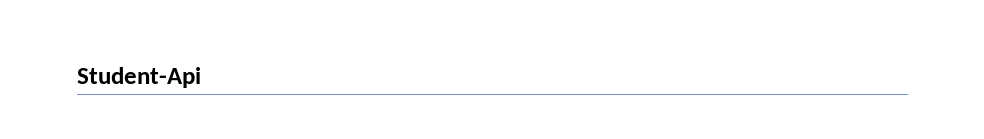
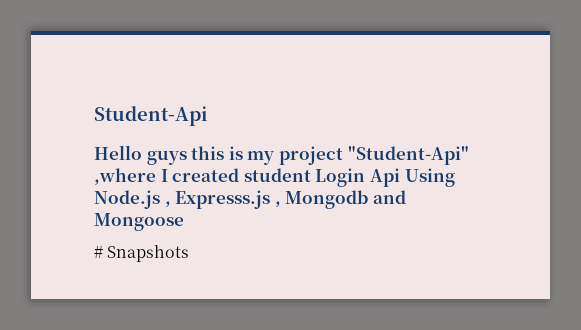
(201, 77) none -> [94,145,469,165] [94,168,455,187] [94,190,406,209] [94,213,184,231] [94,245,190,262] // Hello guys this is my project "Student-Api" ,where I created student Login Api Using Node.js , Expresss.js , Mongodb and Mongoose // # Snapshots

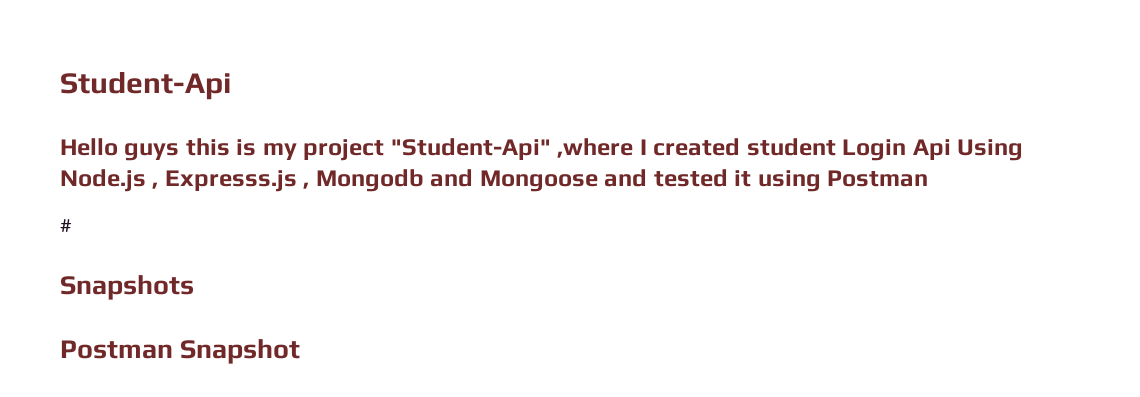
(184, 222) none -> [604,169,929,192] and tested it using Postman
(103, 251) none -> (72, 226) //
(190, 253) none -> [60,339,301,364] // Postman Snapshot

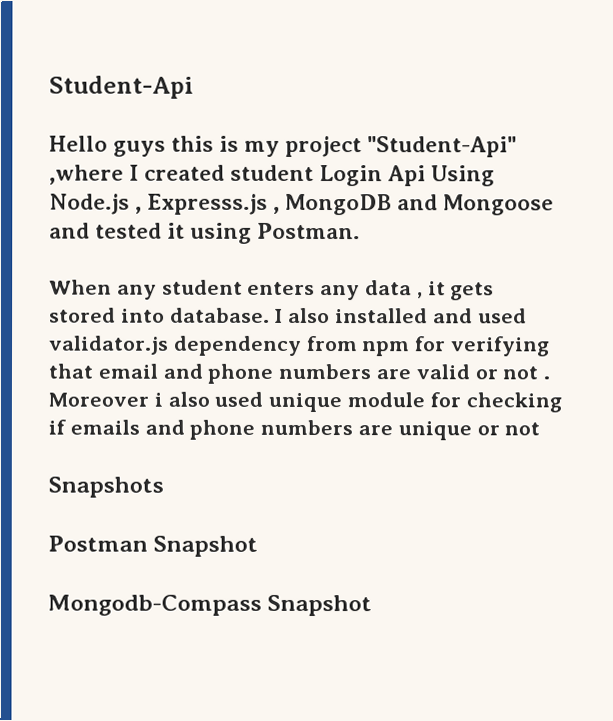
[315,169,424,192] Mongodb -> [285,193,393,216] MongoDB
[827,170,929,187] [60,219,72,233] Postman // # -> [257,222,361,240] [49,279,495,301] [49,307,527,324] [49,335,551,357] [48,363,551,384] [48,391,562,413] [48,419,541,441] Postman. // When any student enters any data , it gets stored into database. I also installed and used validator.js dependency from npm for verifying that email and phone numbers are valid or not . Moreover i also used unique module for checking if emails and phone numbers are unique or not
(301, 351) none -> [48,594,373,617] // Mongodb-Compass Snapshot

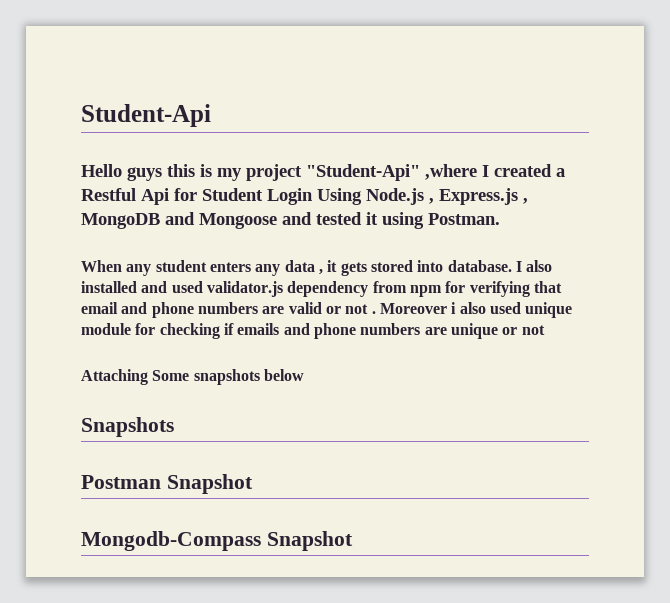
[230,164,427,187] student Login Api -> [556,168,565,177] [81,188,313,205] a Restful Api for Student Login
[147,193,269,215] Expresss.js -> [439,188,518,205] Express.js
(541, 429) none -> [81,369,304,385] // Attaching Some snapshots below

